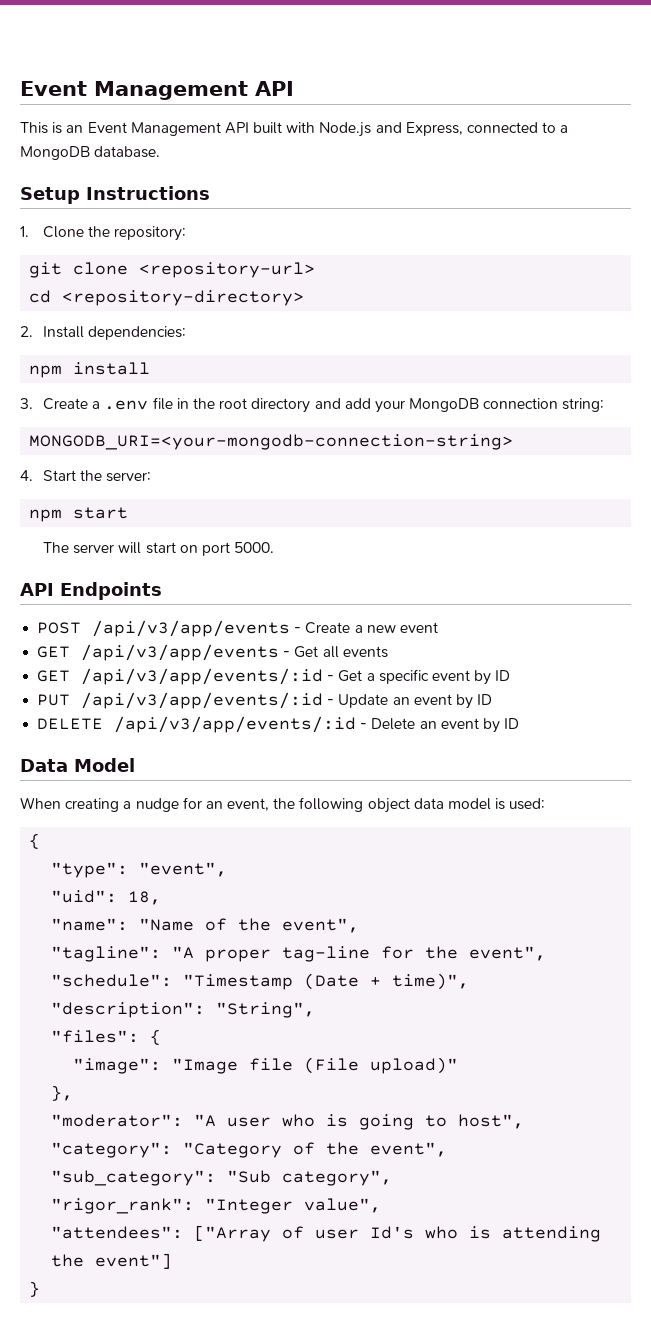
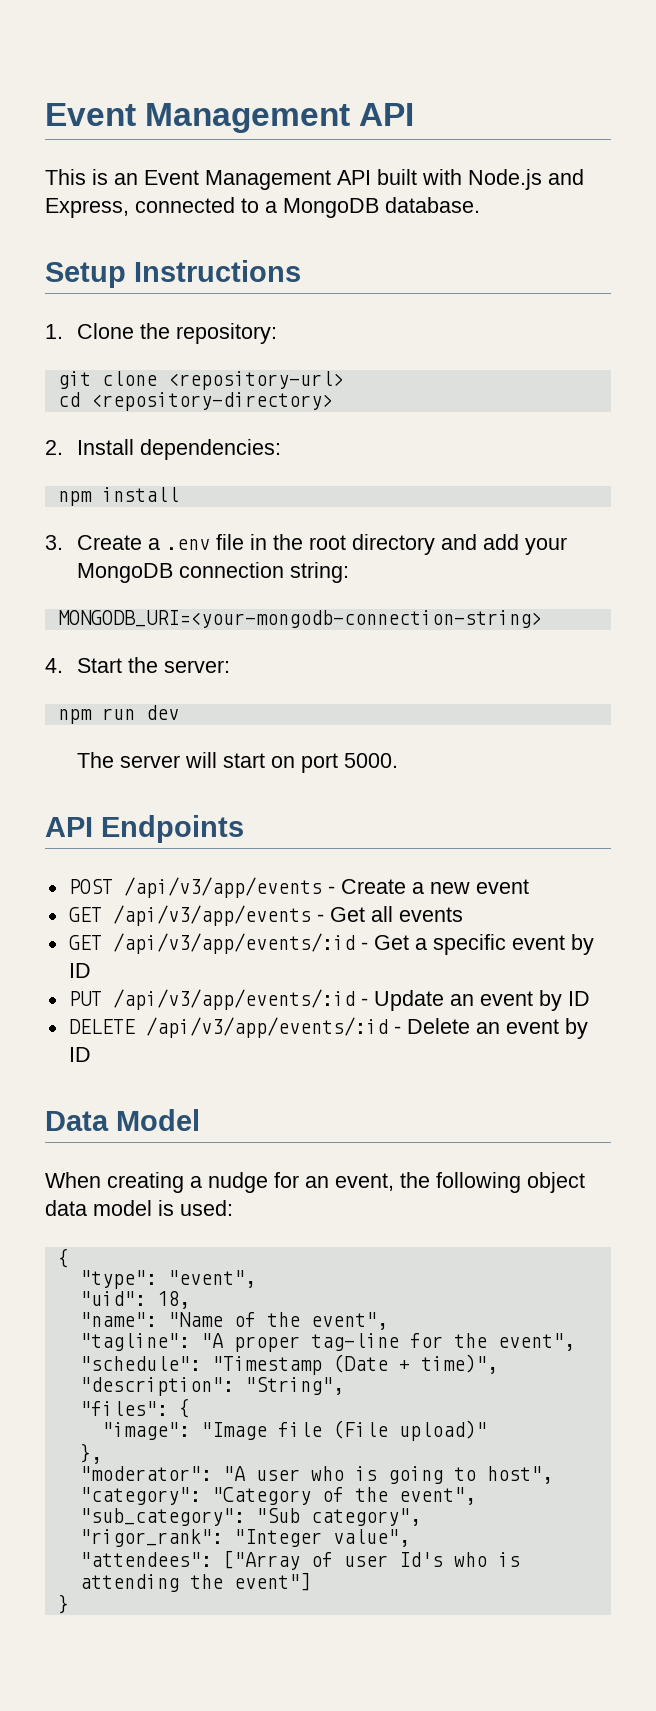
[73,507,129,519] start -> [101,705,179,720] run dev

